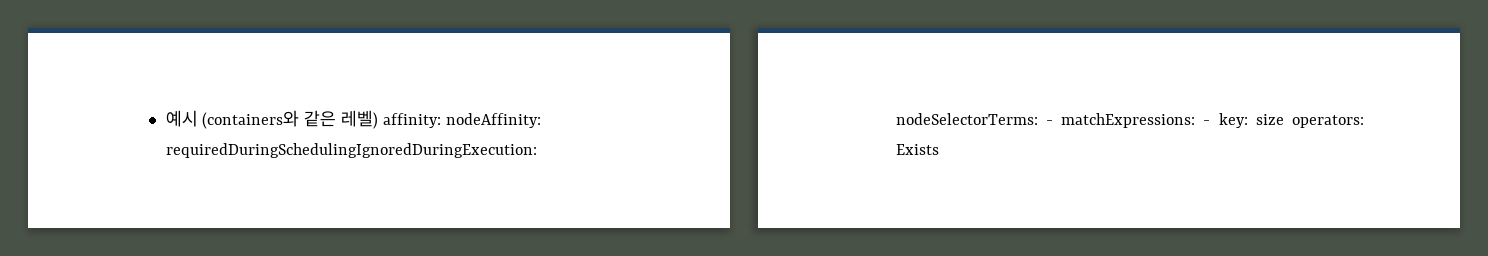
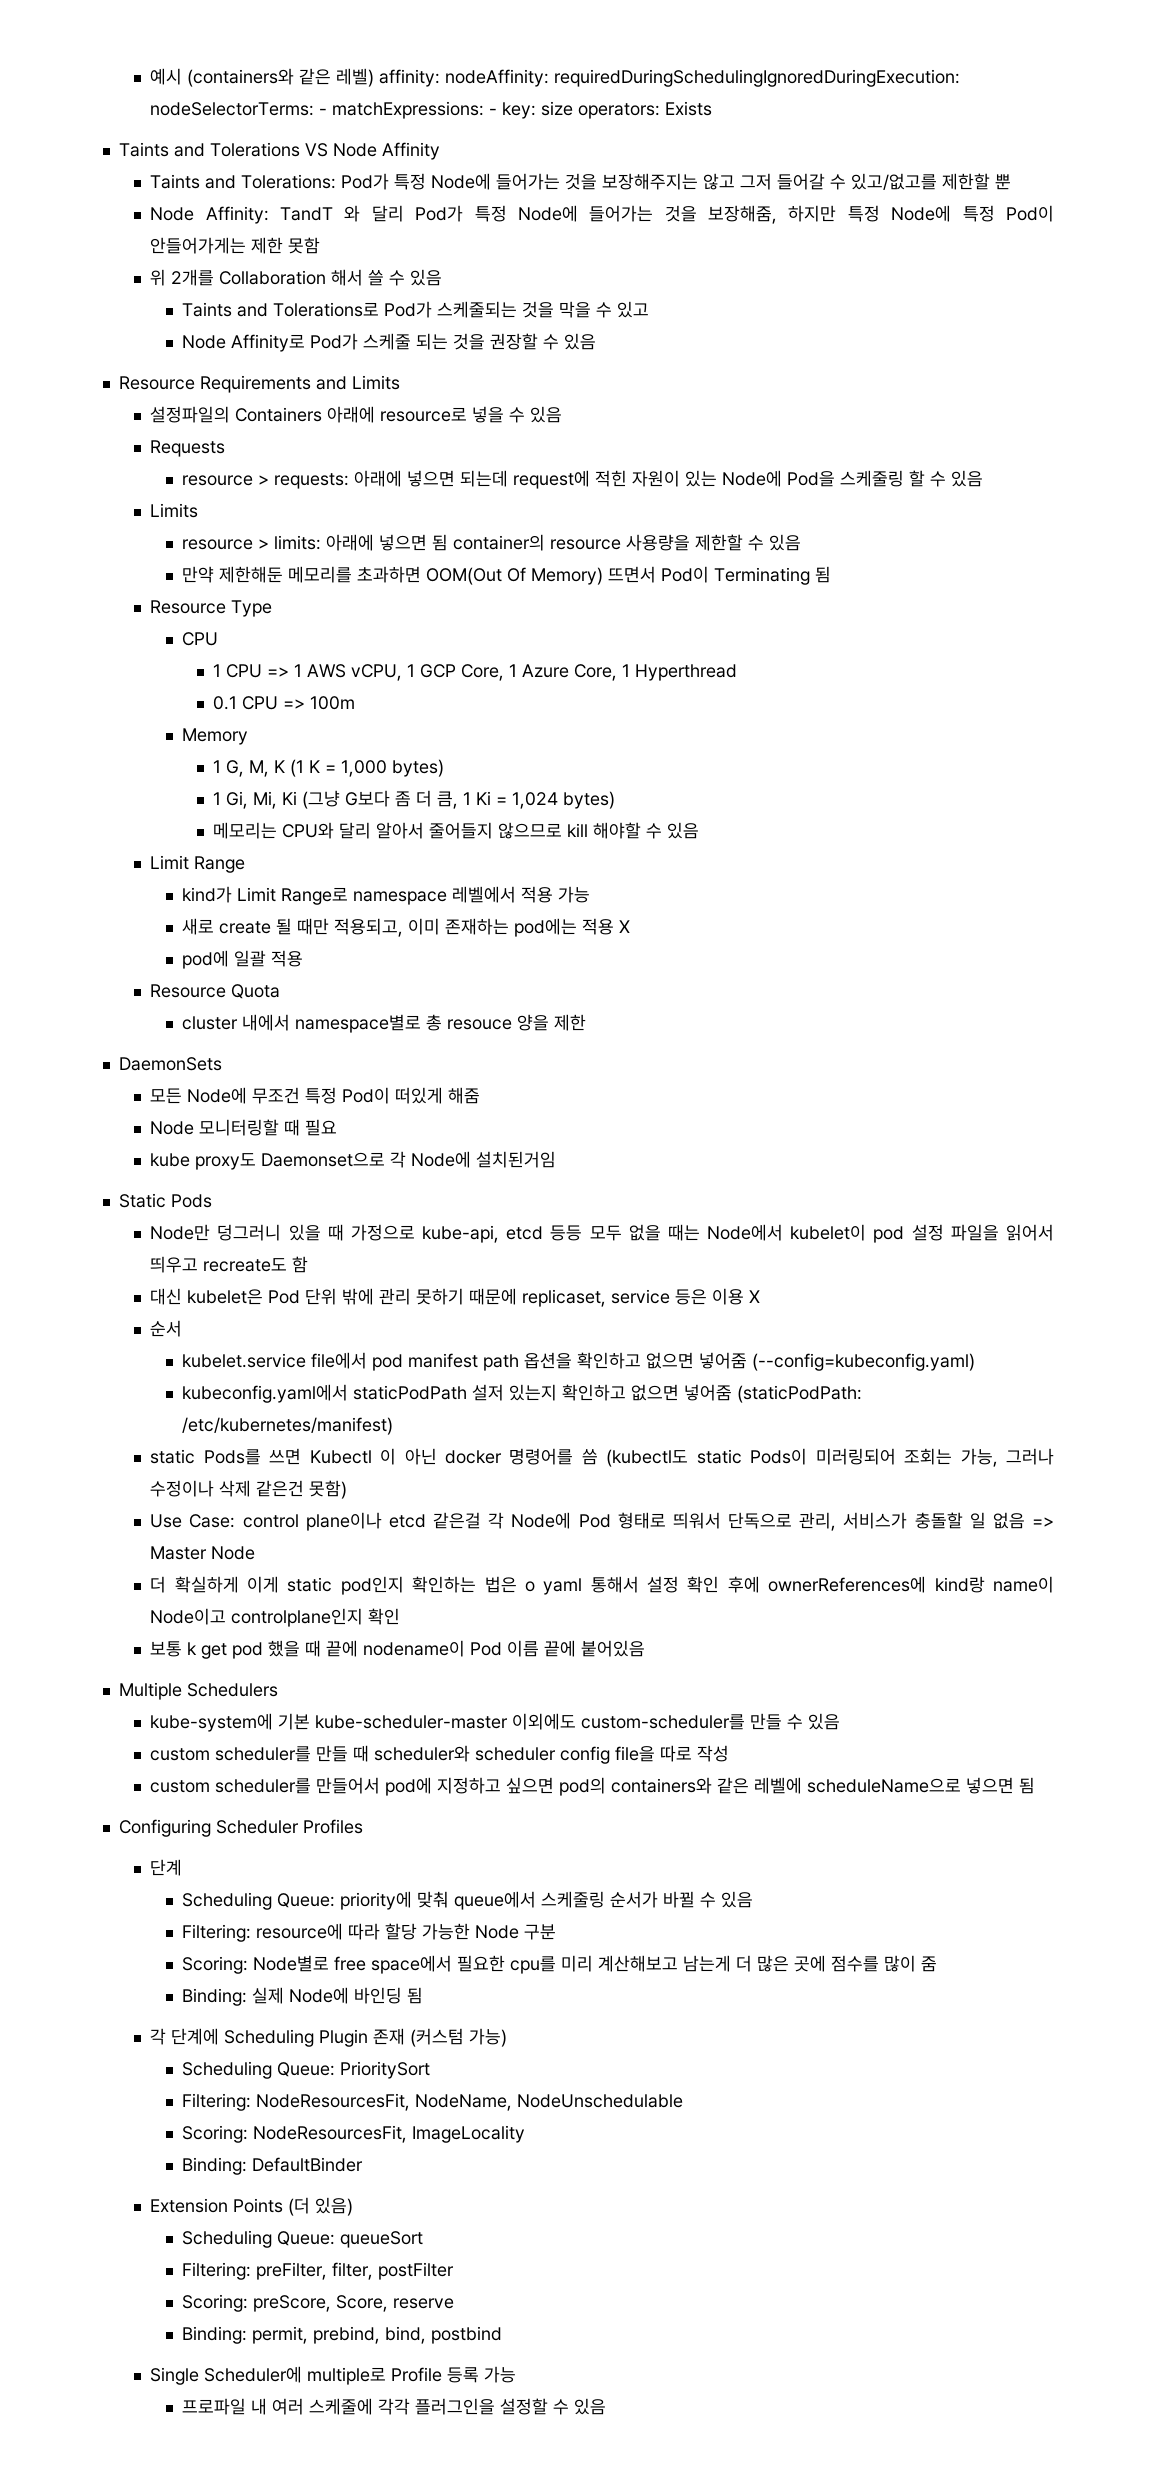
(939, 149) none -> [118,142,440,160] [150,173,1012,190] [150,205,1055,224] [150,237,321,254] [150,269,443,286] [181,301,649,318] [181,333,596,352] [118,375,400,393] [150,406,563,423] [150,440,226,457] [181,470,983,489] [150,503,199,518] [181,534,801,551] [181,566,831,585] [150,600,273,617] [181,632,218,646] [213,664,738,681] [213,696,356,710] [181,728,248,745] [213,759,445,777] [213,790,616,809] [213,822,700,839] [150,855,246,873] [181,886,590,905] [181,918,630,937] [181,950,303,969] [150,984,281,999] [181,1014,586,1033] [118,1057,222,1071] [150,1087,481,1104] [150,1119,338,1136] [150,1151,557,1170] [118,1193,212,1208] [150,1224,1054,1243] [150,1256,309,1273] [150,1288,761,1307] [150,1320,183,1337] [181,1352,975,1371] [181,1384,862,1403] [181,1417,393,1435] [150,1448,1054,1467] [150,1480,348,1499] [150,1512,1054,1531] [150,1546,256,1560] [150,1576,1055,1595] [150,1608,401,1627] [150,1640,646,1659] [118,1682,278,1700] [150,1713,841,1732] [150,1745,730,1764] [150,1777,1036,1796] [118,1819,363,1837] [150,1859,183,1876] [181,1891,753,1910] [181,1923,556,1942] [181,1955,937,1974] [181,1987,423,2006] [150,2028,508,2047] [181,2061,430,2079] [181,2093,683,2111] [181,2125,525,2143] [181,2157,363,2175] [150,2197,354,2216] [181,2230,423,2248] [181,2262,454,2280] [181,2294,454,2312] [181,2326,502,2344] [150,2366,517,2385] [181,2398,606,2415] // Taints and Tolerations VS Node Affinity // Taints and Tolerations: Pod가 특정 Node에 들어가는 것을 보장해주지는 않고 그저 들어갈 수 있고/없고를 제한할 뿐 // Node Affinity: TandT 와 달리 Pod가 특정 Node에 들어가는 것을 보장해줌, 하지만 특정 Node에 특정 Pod이 안들어가게는 제한 못함 // 위 2개를 Collaboration 해서 쓸 수 있음 // Taints and Tolerations로 Pod가 스케줄되는 것을 막을 수 있고 // Node Affinity로 Pod가 스케줄 되는 것을 권장할 수 있음 // Resource Requirements and Limits // 설정파일의 Containers 아래에 resource로 넣을 수 있음 // Requests // resource > requests: 아래에 넣으면 되는데 request에 적힌 자원이 있는 Node에 Pod을 스케줄링 할 수 있음 // Limits // resource > limits: 아래에 넣으면 됨 container의 resource 사용량을 제한할 수 있음 // 만약 제한해둔 메모리를 초과하면 OOM(Out Of Memory) 뜨면서 Pod이 Terminating 됨 // Resource Type // CPU // 1 CPU => 1 AWS vCPU, 1 GCP Core, 1 Azure Core, 1 Hyperthread // 0.1 CPU => 100m // Memory // 1 G, M, K (1 K = 1,000 bytes) // 1 Gi, Mi, Ki (그냥 G보다 좀 더 큼, 1 Ki = 1,024 bytes) // 메모리는 CPU와 달리 알아서 줄어들지 않으므로 kill 해야할 수 있음 // Limit Range // kind가 Limit Range로 namespace 레벨에서 적용 가능 // 새로 create 될 때만 적용되고, 이미 존재하는 pod에는 적용 X // pod에 일괄 적용 // Resource Quota // cluster 내에서 namespace별로 총 resouce 양을 제한 // DaemonSets // 모든 Node에 무조건 특정 Pod이 떠있게 해줌 // Node 모니터링할 때 필요 // kube proxy도 Daemonset으로 각 Node에 설치된거임 // Static Pods // Node만 덩그러니 있을 때 가정으로 kube-api, etcd 등등 모두 없을 때는 Node에서 kubelet이 pod 설정 파일을 읽어서 띄우고 recreate도 함 // 대신 kubelet은 Pod 단위 밖에 관리 못하기 때문에 replicaset, service 등은 이용 X // 순서 // kubelet.service file에서 pod manifest path 옵션을 확인하고 없으면 넣어줌 (--config=kubeconfig.yaml) // kubeconfig.yaml에서 staticPodPath 설저 있는지 확인하고 없으면 넣어줌 (staticPodPath: /etc/kubernetes/manifest) // static Pods를 쓰면 Kubectl 이 아닌 docker 명령어를 씀 (kubectl도 static Pods이 미러링되어 조회는 가능, 그러나 수정이나 삭제 같은건 못함) // Use Case: control plane이나 etcd 같은걸 각 Node에 Pod 형태로 띄워서 단독으로 관리, 서비스가 충돌할 일 없음 => Master Node // 더 확실하게 이게 static pod인지 확인하는 법은 o yaml 통해서 설정 확인 후에 ownerReferences에 kind랑 name이 Node이고 controlplane인지 확인 // 보통 k get pod 했을 때 끝에 nodename이 Pod 이름 끝에 붙어있음 // Multiple Schedulers // kube-system에 기본 kube-scheduler-master 이외에도 custom-scheduler를 만들 수 있음 // custom scheduler를 만들 때 scheduler와 scheduler config file을 따로 작성 // custom scheduler를 만들어서 pod에 지정하고 싶으면 pod의 containers와 같은 레벨에 scheduleName으로 넣으면 됨 // Configuring Scheduler Profiles // 단계 // Scheduling Queue: priority에 맞춰 queue에서 스케줄링 순서가 바뀔 수 있음 // Filtering: resource에 따라 할당 가능한 Node 구분 // Scoring: Node별로 free space에서 필요한 cpu를 미리 계산해보고 남는게 더 많은 곳에 점수를 많이 줌 // Binding: 실제 Node에 바인딩 됨 // 각 단계에 Scheduling Plugin 존재 (커스텀 가능) // Scheduling Queue: PrioritySort // Filtering: NodeResourcesFit, NodeName, NodeUnschedulable // Scoring: NodeResourcesFit, ImageLocality // Binding: DefaultBinder // Extension Points (더 있음) // Scheduling Queue: queueSort // Filtering: preFilter, filter, postFilter // Scoring: preScore, Score, reserve // Binding: permit, prebind, bind, postbind // Single Scheduler에 multiple로 Profile 등록 가능 // 프로파일 내 여러 스케줄에 각각 플러그인을 설정할 수 있음

